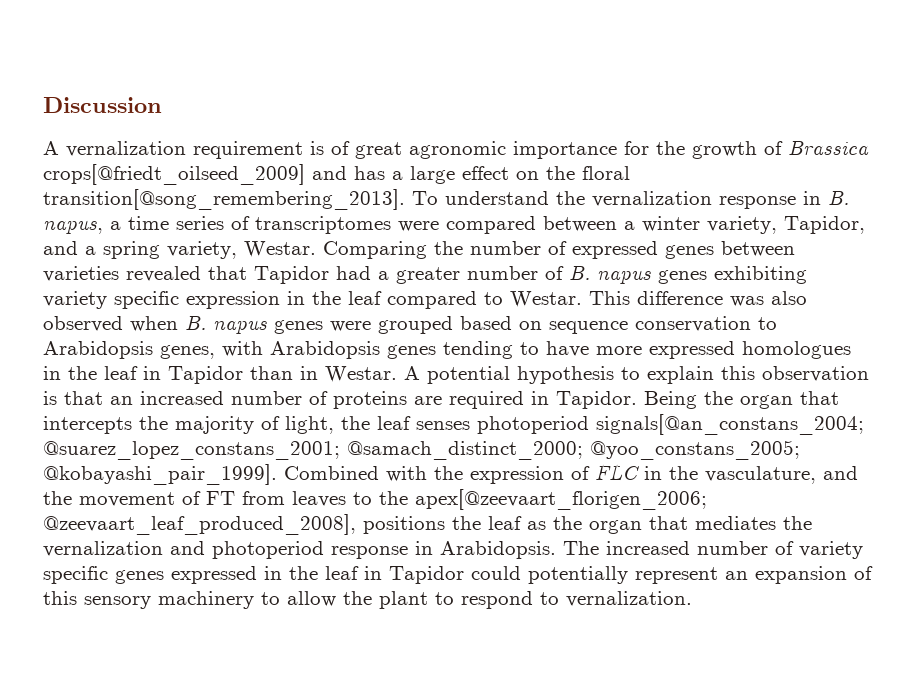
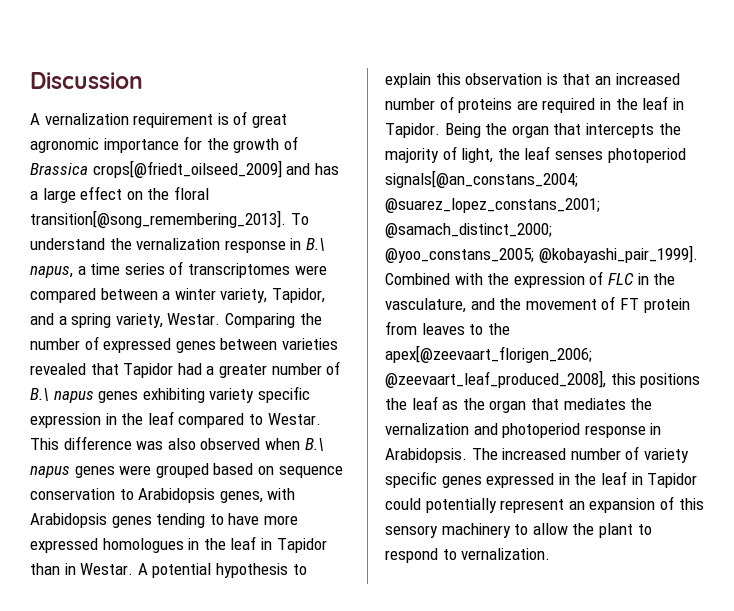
[828,191,849,205] B. -> [305,238,325,251] B.\
[569,266,590,280] B. -> [30,388,49,401] B.\
[185,316,206,330] B. -> [304,438,324,451] B.\
(549, 398) none -> [615,96,684,110] the leaf in
(235, 498) none -> [643,298,690,313] protein
(356, 524) none -> [610,373,636,385] this

